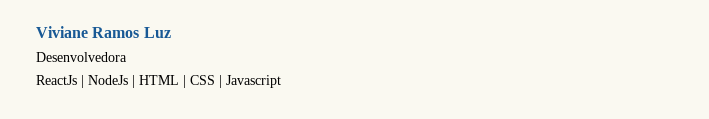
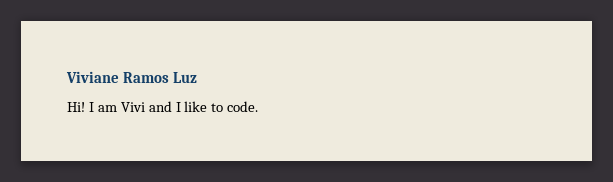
[36,52,127,62] [36,75,281,88] Desenvolvedora // ReactJs | NodeJs | HTML | CSS | Javascript -> [67,101,259,112] Hi! I am Vivi and I like to code.

